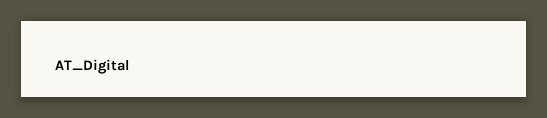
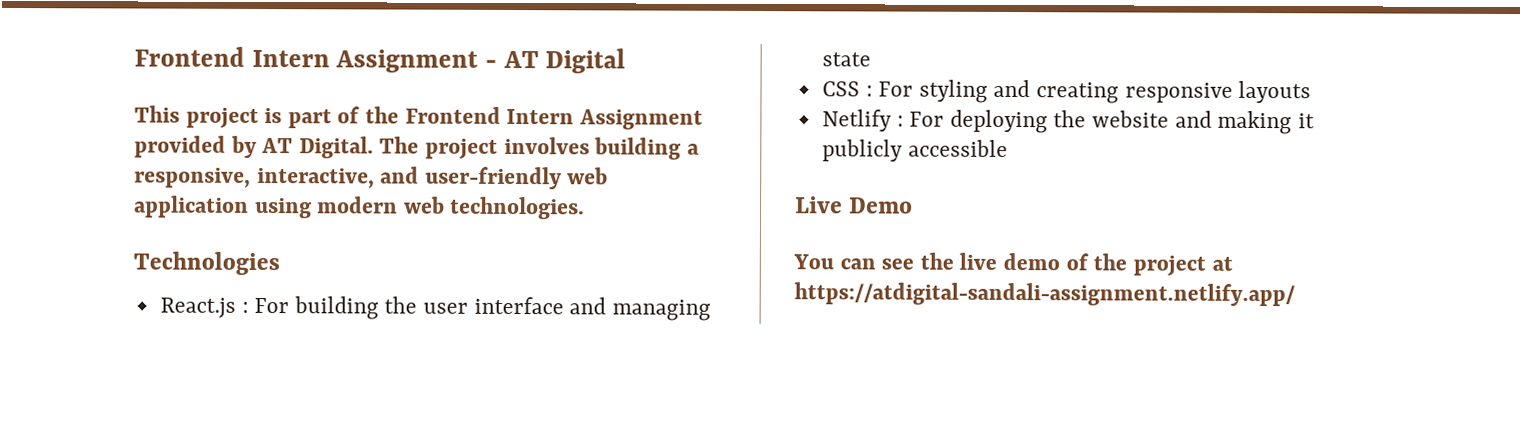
[55,59,129,74] AT_Digital -> [134,46,626,74] [134,105,703,130] [134,135,700,160] [134,166,609,190] [134,195,586,220] [133,251,280,276] [159,296,711,321] [821,52,871,67] [821,79,1312,104] [821,109,1315,135] [821,139,1008,162] [795,196,914,214] [793,252,1233,276] [794,282,1295,307] Frontend Intern Assignment - AT Digital // This project is part of the Frontend Intern Assignment provided by AT Digital. The project involves building a responsive, interactive, and user-friendly web application using modern web technologies. // Technologies // React.js : For building the user interface and managing state // CSS : For styling and creating responsive layouts // Netlify : For deploying the website and making it publicly accessible // Live Demo // You can see the live demo of the project at https://atdigital-sandali-assignment.netlify.app/

